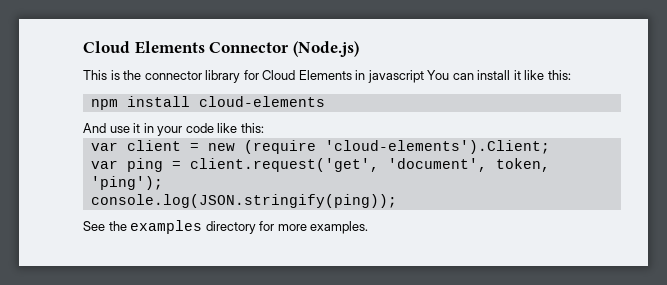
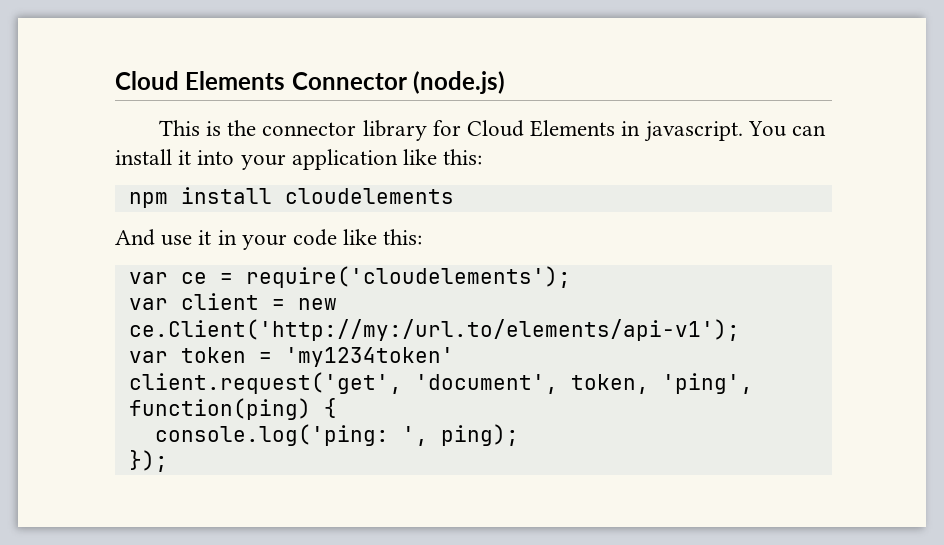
[292,41,359,57] (Node.js) -> [413,71,506,94] (node.js)
[367,70,424,83] javascript -> [643,121,743,142] javascript.
(521, 75) none -> [197,149,398,170] into your application
[198,96,325,107] cloud-elements -> [284,188,454,204] cloudelements
(264, 128) none -> [128,266,571,288] // var ce = require('cloudelements');
[243,140,550,154] [90,158,550,172] [90,176,163,190] [90,194,397,208] [83,220,369,234] (require 'cloud-elements').Client; // var ping = client.request('get', 'document', token, 'ping'); // console.log(JSON.stringify(ping)); // See the examples directory for more examples. -> [128,319,740,341] [128,347,454,367] [128,372,753,394] [128,398,337,420] [154,424,519,446] [128,450,168,472] ce.Client('http://my:/url.to/elements/api-v1'); // var token = 'my1234token' // client.request('get', 'document', token, 'ping', function(ping) { // console.log('ping: ', ping); // });

